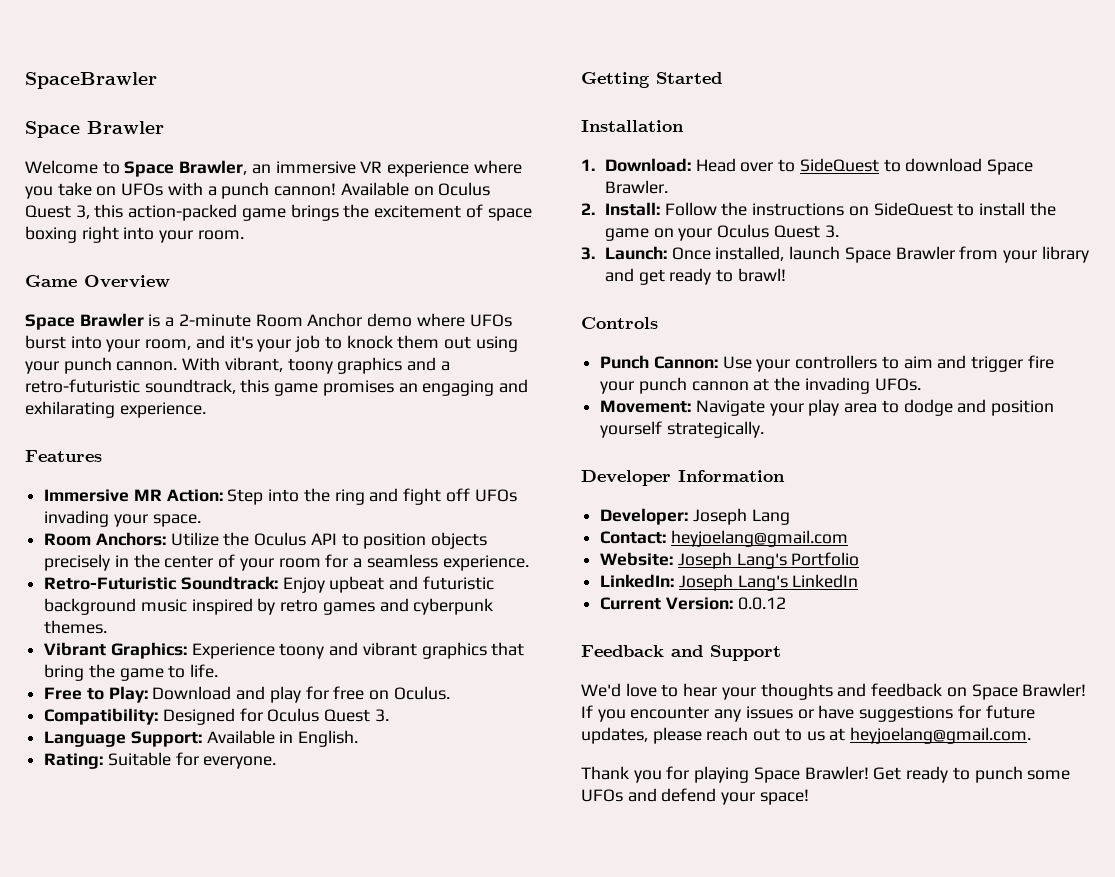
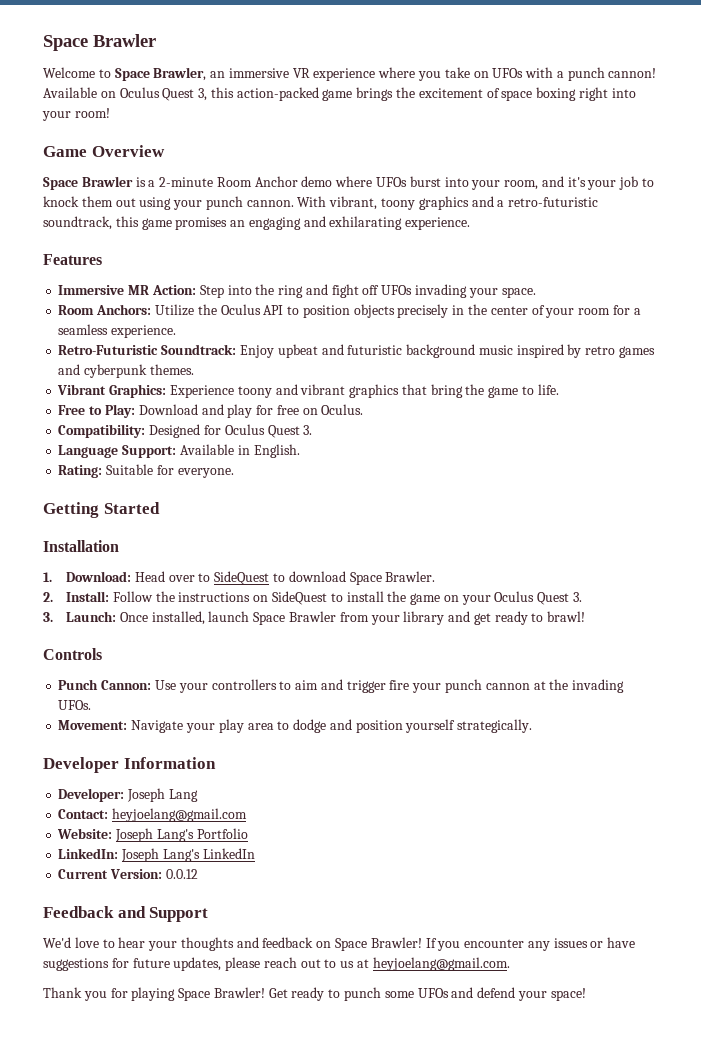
[25,72,157,89] SpaceBrawler // -> (43, 43) none
[197,230,244,240] room. -> [74,108,110,118] room!

